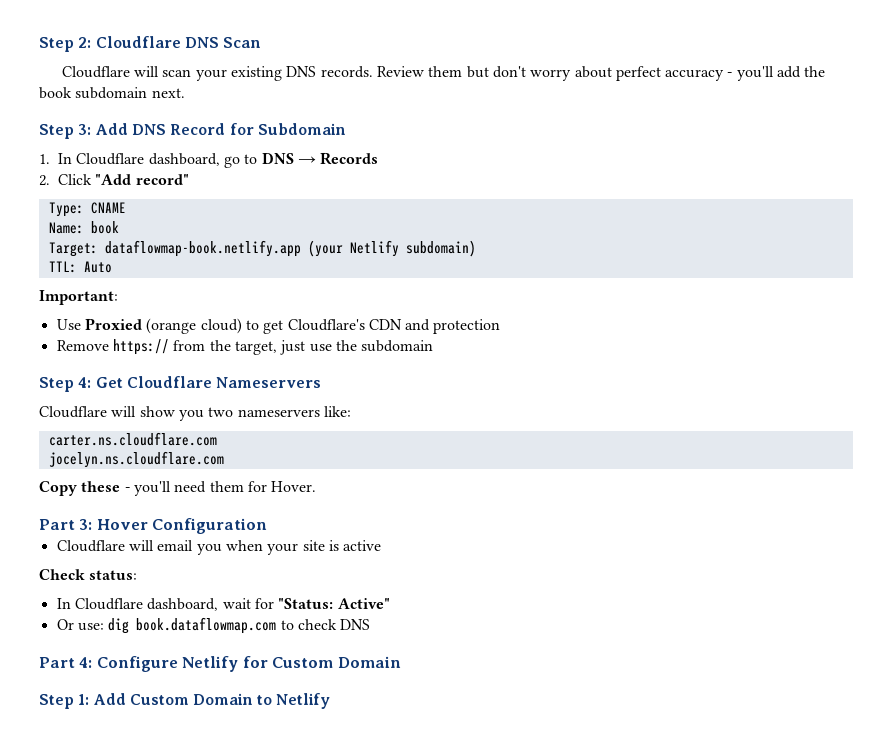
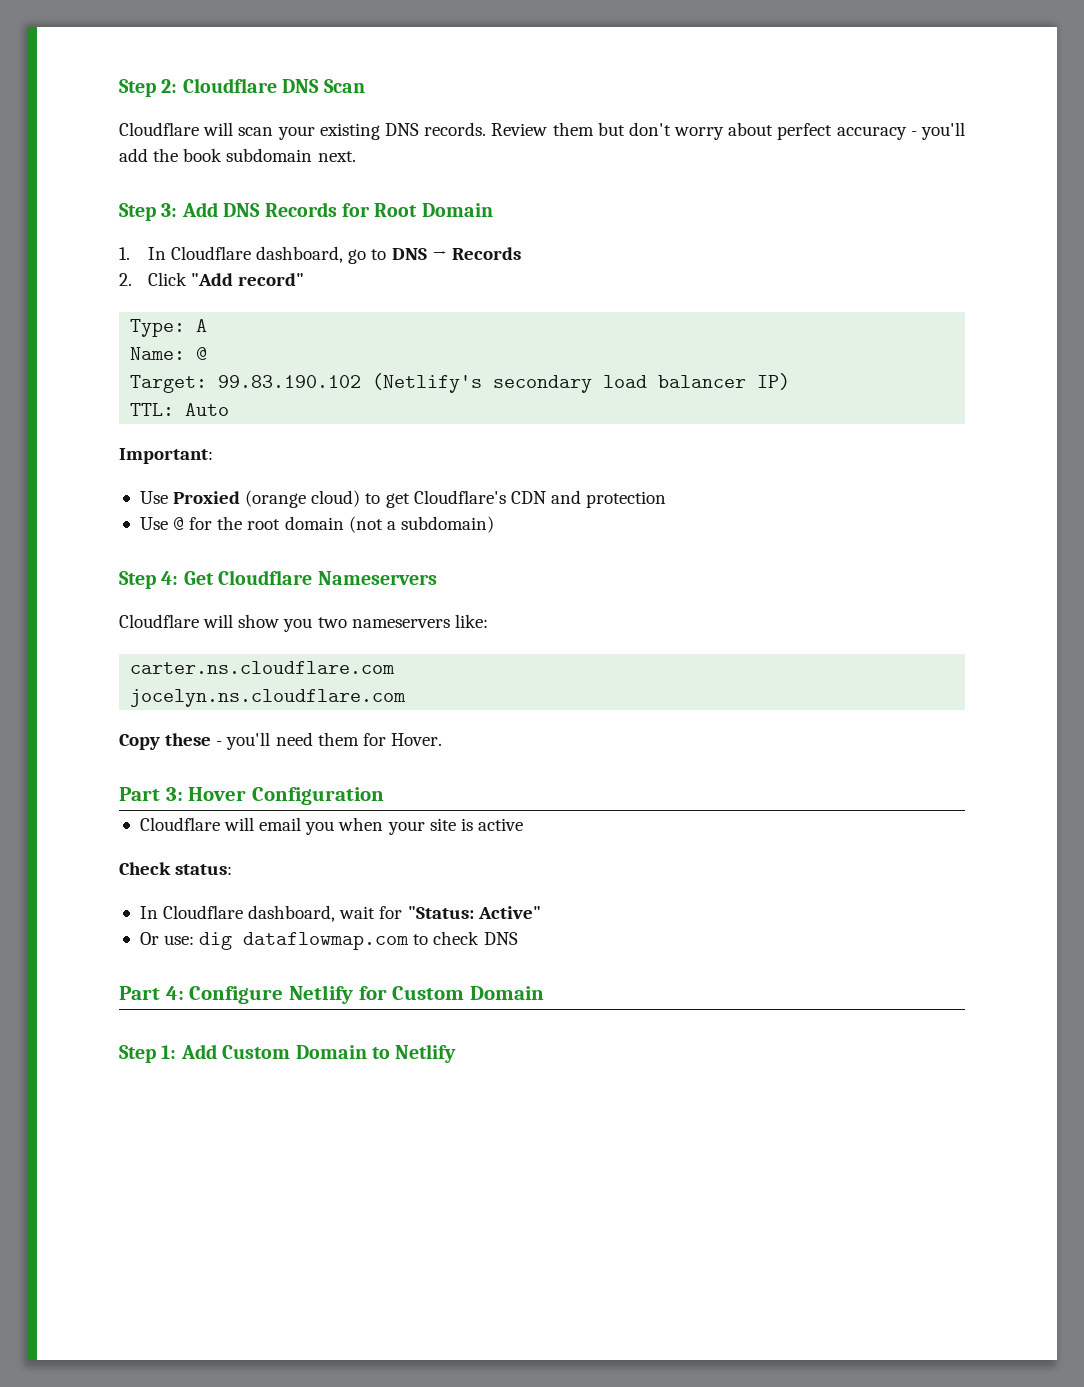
[170,123,346,135] Record for Subdomain -> [264,202,493,217] Records for Root Domain
[90,202,126,214] CNAME -> [196,319,208,332] A
[90,221,119,234] book -> [196,347,208,360] @
[104,240,476,257] dataflowmap-book.netlify.app (your Netlify subdomain) -> [218,373,791,393] 99.83.190.102 (Netlify's secondary load balancer IP)
[56,339,434,355] Remove https:// from the target, just use the subdomain -> [139,516,494,533] Use @ for the root domain (not a subdomain)
[136,617,277,634] book.dataflowmap.com -> [243,932,410,950] dataflowmap.com

